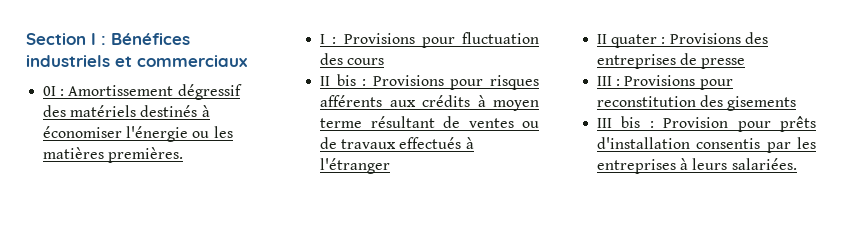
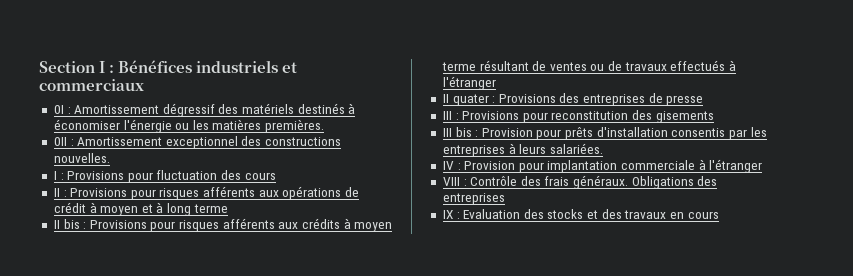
(184, 155) none -> [53,136,342,149] [53,153,110,163] // 0II : Amortissement exceptionnel des constructions nouvelles.
(385, 61) none -> [53,186,360,200] [53,202,228,216] // II : Provisions pour risques afférents aux opérations de crédit à moyen et à long terme
(797, 164) none -> [442,159,763,173] [442,175,718,189] [442,193,505,205] [442,209,719,219] // IV : Provision pour implantation commerciale à l'étranger // VIII : Contrôle des frais généraux. Obligations des entreprises // IX : Evaluation des stocks et des travaux en cours

